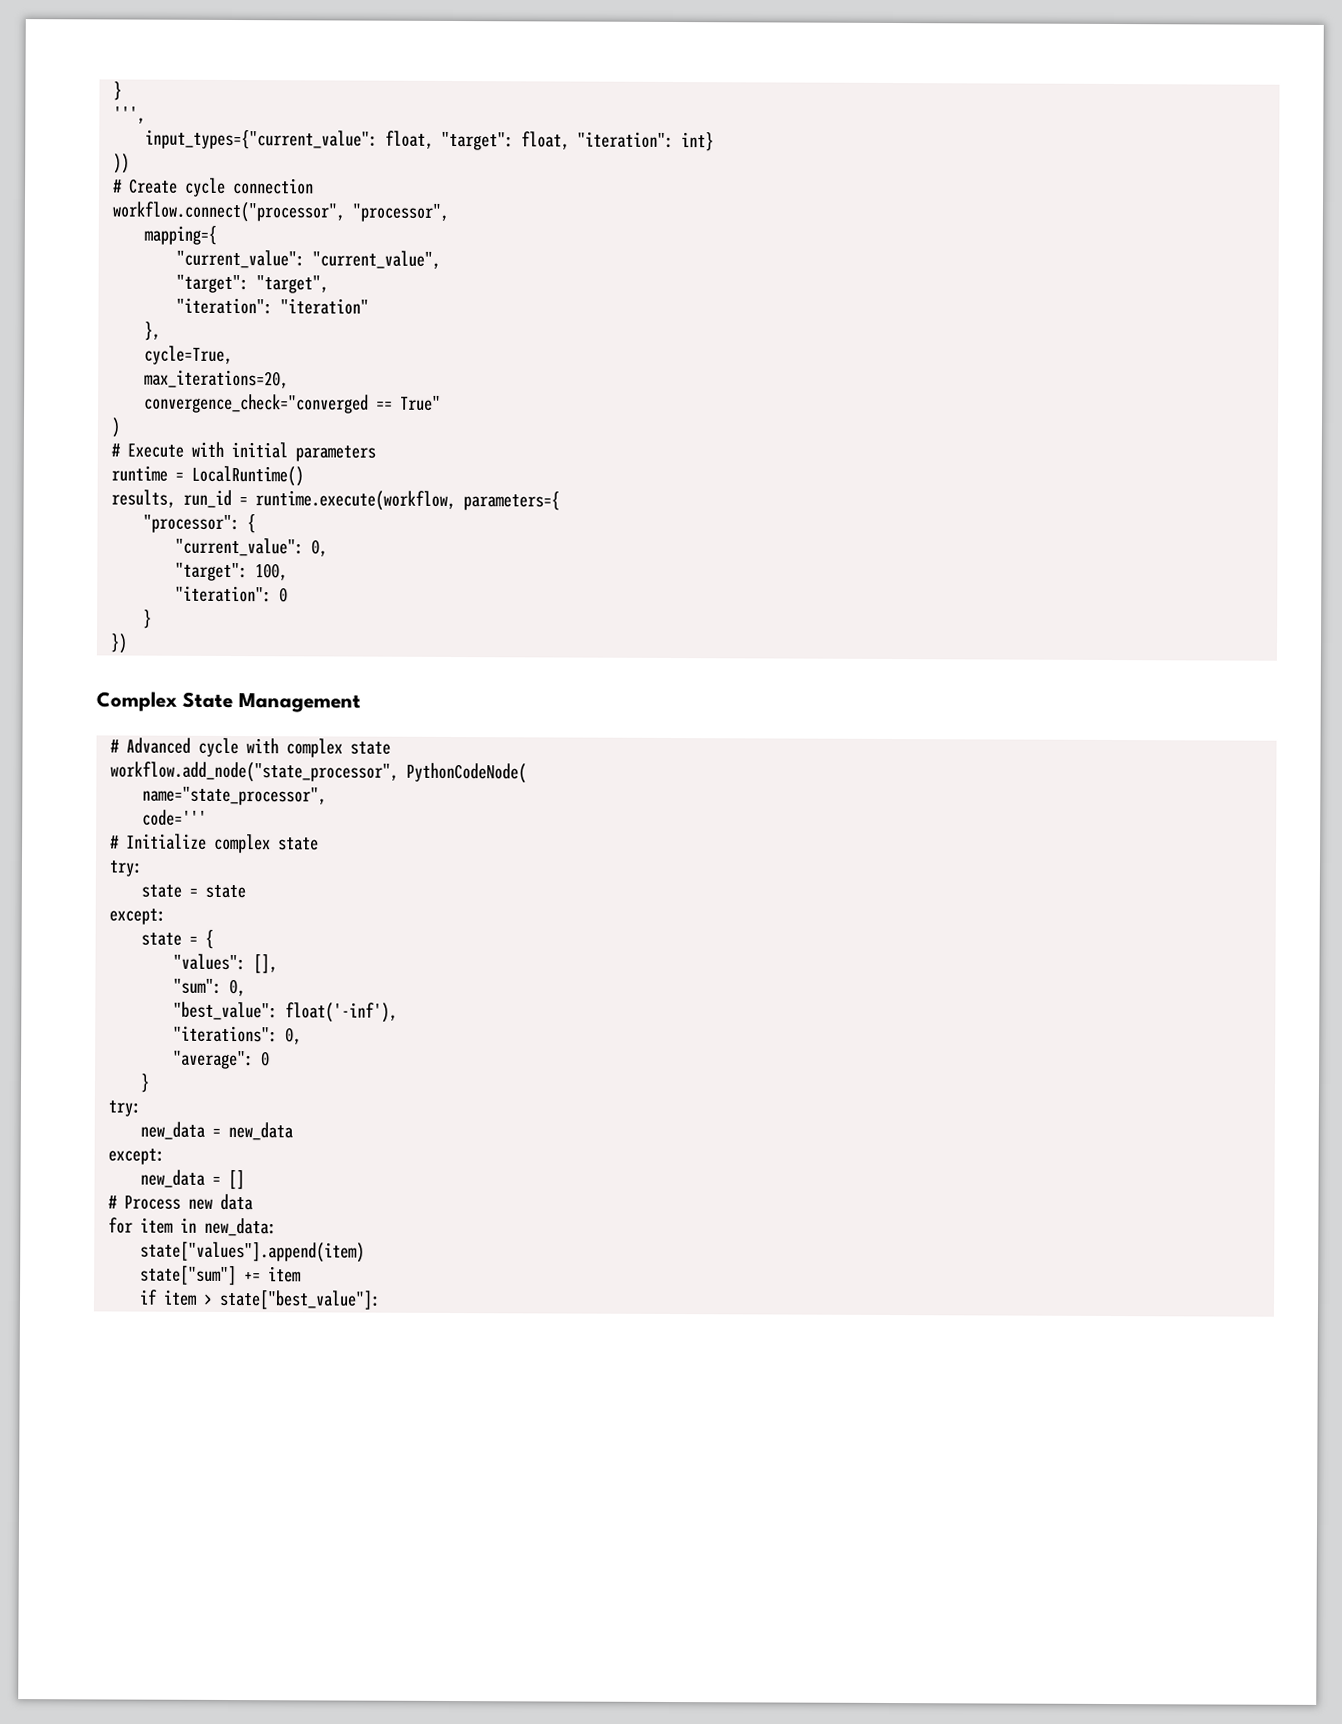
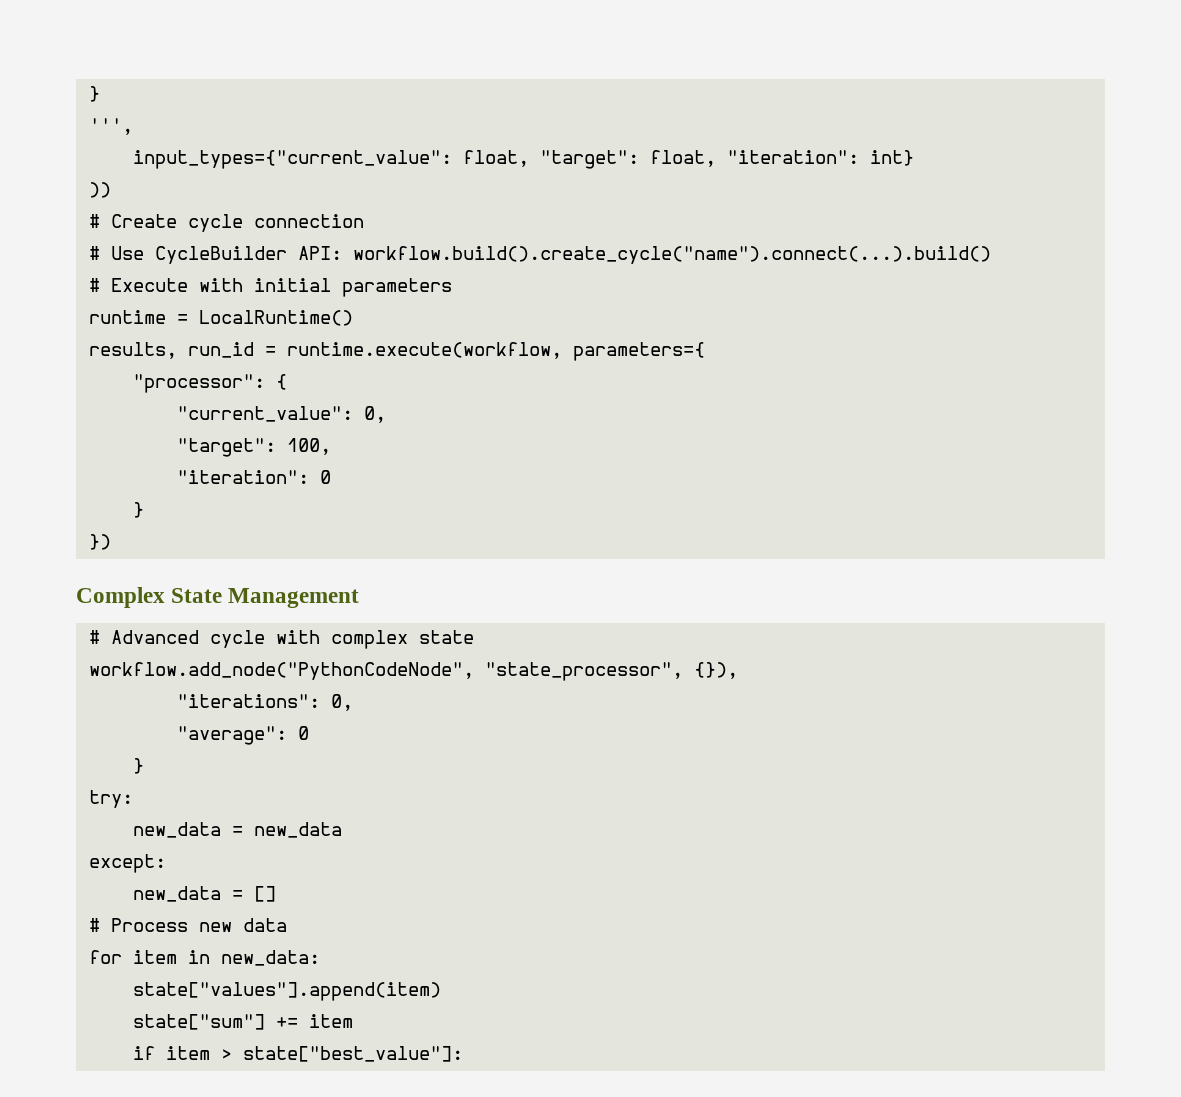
[111,201,449,223] [143,225,217,245] [175,249,441,269] [175,274,329,294] [175,297,369,315] [143,321,161,341] [143,345,233,366] [143,369,289,389] [143,393,441,414] [110,417,121,438] workflow.connect("processor", "processor", // mapping={ // "current_value": "current_value", // "target": "target", // "iteration": "iteration" // }, // cycle=True, // max_iterations=20, // convergence_check="converged == True" // ) -> [88,246,991,264] # Use CycleBuilder API: workflow.build().create_cycle("name").connect(...).build()
[109,761,527,784] [141,786,327,806] [141,809,207,826] [109,833,319,854] [108,860,143,877] [140,884,246,899] [108,908,166,925] [140,929,214,949] [172,953,278,974] [172,978,246,997] [172,1001,398,1023] workflow.add_node("state_processor", PythonCodeNode( // name="state_processor", // code=''' // # Initialize complex state // try: // state = state // except: // state = { // "values": [], // "sum": 0, // "best_value": float('-inf'), -> [88,662,738,681] workflow.add_node("PythonCodeNode", "state_processor", {}),

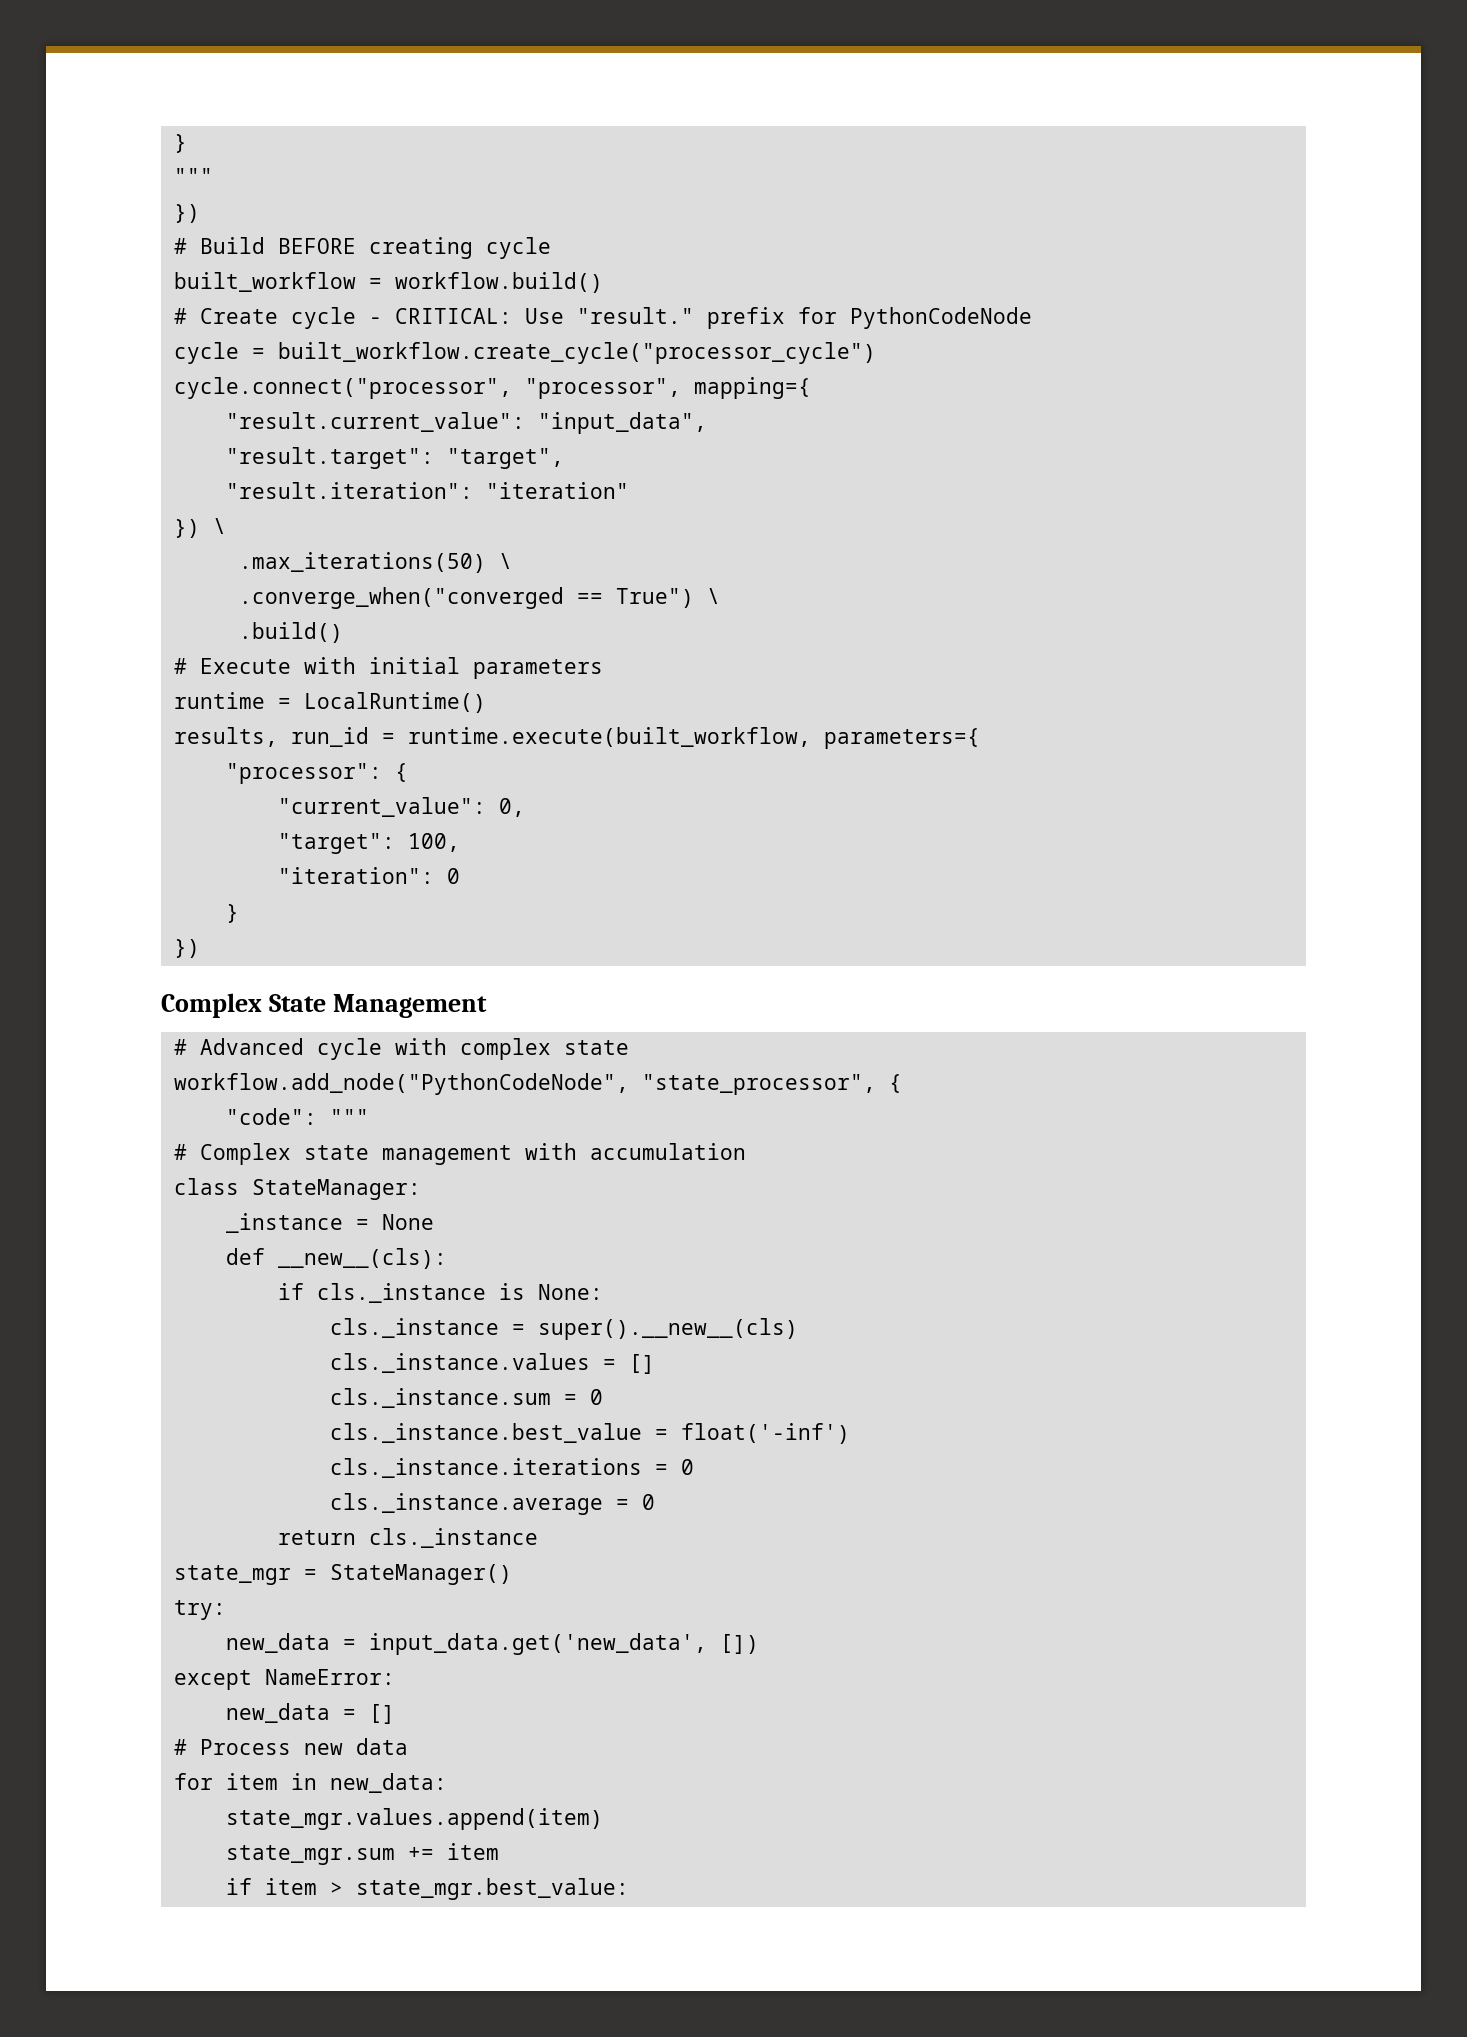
[88,86,100,102] [88,118,133,135] [132,150,914,169] [88,182,111,198] [88,214,364,232] [88,246,991,264] } // ''', // input_types={"current_value": float, "target": float, "iteration": int} // )) // # Create cycle connection // # Use CycleBuilder API: workflow.build().create_cycle("name").connect(...).build() -> [174,134,188,153] [174,168,214,184] [174,204,201,223] [174,237,552,259] [174,272,604,293] [174,307,1033,329] [174,342,877,364] [174,377,812,399] [226,412,708,434] [226,447,565,469] [226,482,630,499] [174,518,227,538] [239,552,513,573] [239,587,721,609] [239,622,344,643] } // """ // }) // # Build BEFORE creating cycle // built_workflow = workflow.build() // # Create cycle - CRITICAL: Use "result." prefix for PythonCodeNode // cycle = built_workflow.create_cycle("processor_cycle") // cycle.connect("processor", "processor", mapping={ // "result.current_value": "input_data", // "result.target": "target", // "result.iteration": "iteration" // }) \ // .max_iterations(50) \ // .converge_when("converged == True") \ // .build()
[286,342,562,359] runtime.execute(workflow, -> [408,727,812,747] runtime.execute(built_workflow,
[693,662,738,679] [176,694,353,711] [176,726,309,745] [132,758,144,774] {}), // "iterations": 0, // "average": 0 // } -> [889,1074,903,1093] [226,1108,370,1125] [174,1143,747,1165] [174,1178,422,1200] [226,1213,435,1233] [226,1248,448,1269] [278,1283,604,1303] [330,1318,799,1340] [330,1353,656,1374] [330,1388,604,1408] [330,1423,851,1444] [330,1458,695,1478] [330,1493,656,1515] [278,1528,539,1548] [174,1564,513,1585] { // "code": """ // # Complex state management with accumulation // class StateManager: // _instance = None // def __new__(cls): // if cls._instance is None: // cls._instance = super().__new__(cls) // cls._instance.values = [] // cls._instance.sum = 0 // cls._instance.best_value = float('-inf') // cls._instance.iterations = 0 // cls._instance.average = 0 // return cls._instance // state_mgr = StateManager()
[253,822,342,838] [88,854,166,873] new_data // except: -> [369,1633,760,1655] [174,1669,396,1690] input_data.get('new_data', []) // except NameError:
[132,982,441,1001] [132,1014,265,1030] state["values"].append(item) // state["sum"] -> [226,1808,604,1830] [226,1845,396,1865] state_mgr.values.append(item) // state_mgr.sum
[242,1046,463,1062] state["best_value"]: -> [356,1878,630,1900] state_mgr.best_value:

